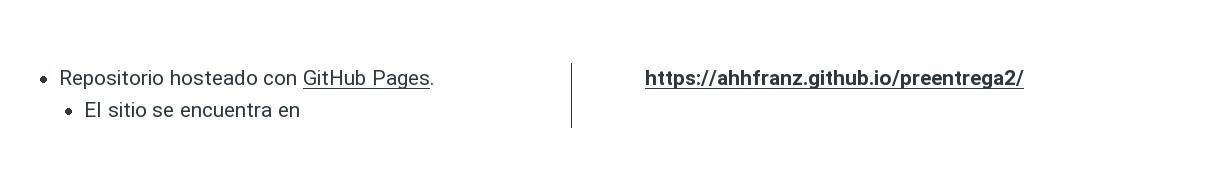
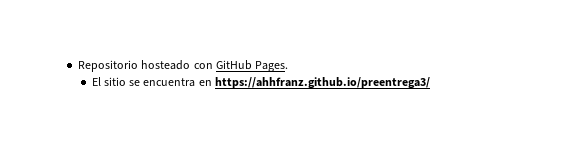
[644,70,1024,89] https://ahhfranz.github.io/preentrega2/ -> [214,77,430,89] https://ahhfranz.github.io/preentrega3/

